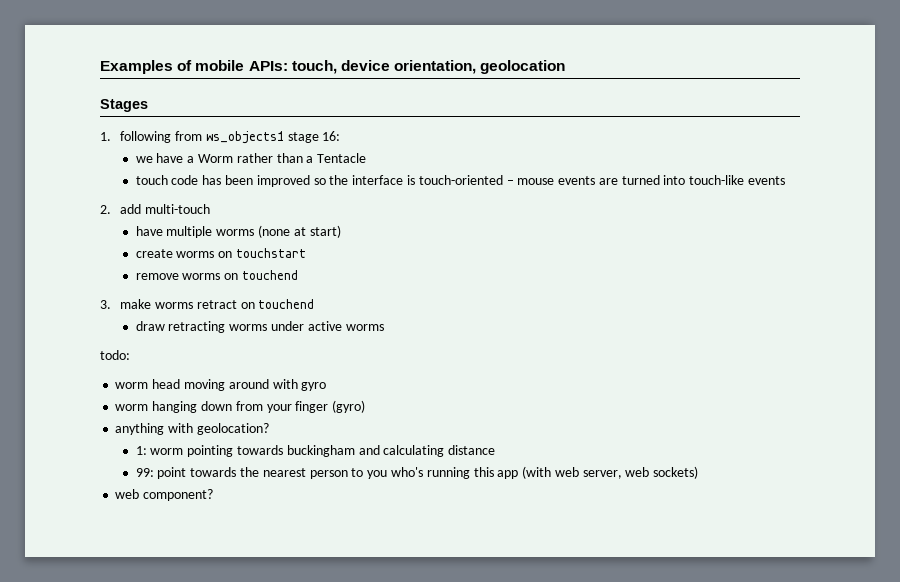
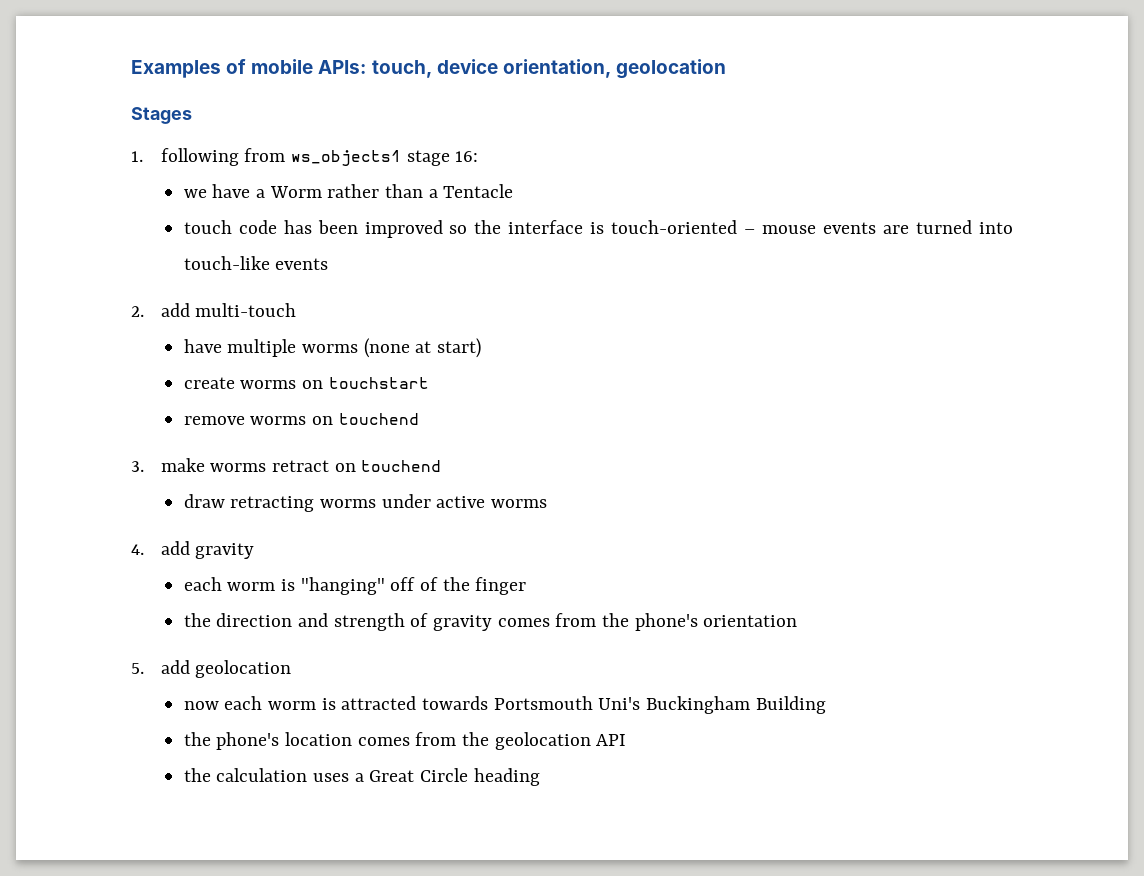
[100,350,130,360] [115,379,327,391] [115,400,366,413] [115,423,269,435] [135,445,496,457] [135,466,699,479] [115,489,214,501] todo: // worm head moving around with gyro // worm hanging down from your finger (gyro) // anything with geolocation? // 1: worm pointing towards buckingham and calculating distance // 99: point towards the nearest person to you who's running this app (with web server, web sockets) // web component? -> [131,541,255,559] [183,577,527,595] [183,613,798,631] [131,660,292,678] [183,696,826,714] [183,732,627,750] [183,768,540,786] 4. add gravity // each worm is "hanging" off of the finger // the direction and strength of gravity comes from the phone's orientation // 5. add geolocation // now each worm is attracted towards Portsmouth Uni's Buckingham Building // the phone's location comes from the geolocation API // the calculation uses a Great Circle heading

